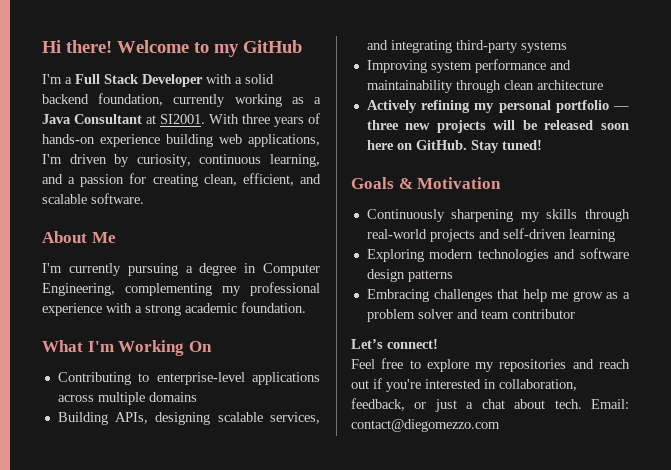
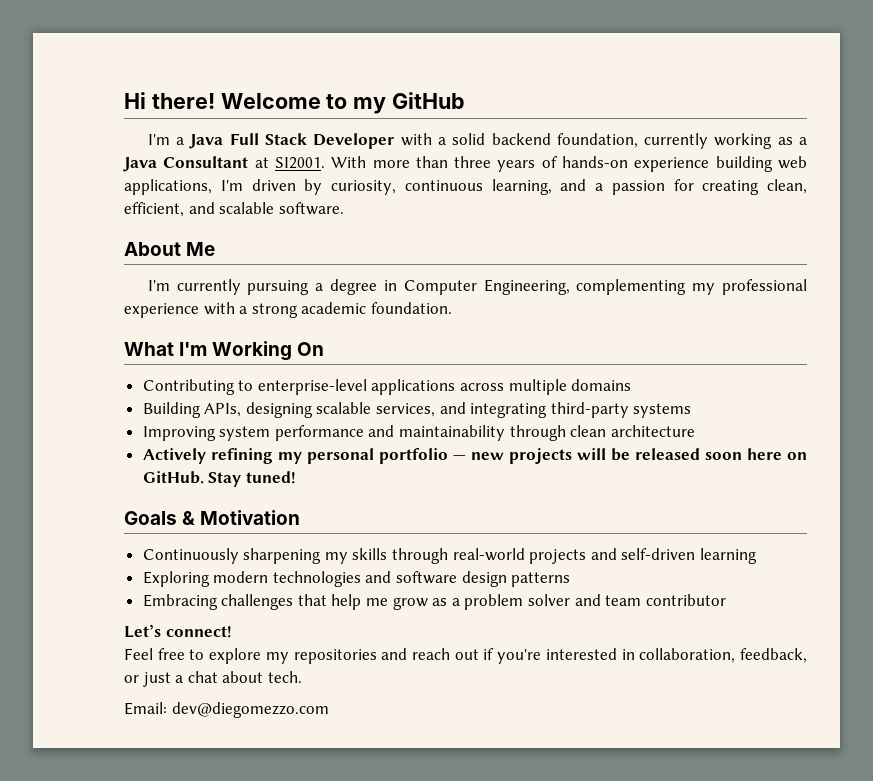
(72, 80) none -> [189,134,224,149] Java
(239, 119) none -> [372,156,448,168] more than
[366,120,399,130] three -> (466, 457) none
[591,399,629,409] [351,419,500,432] Email: contact@diegomezzo.com -> [124,702,329,718] // Email: dev@diegomezzo.com

